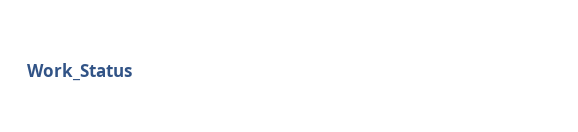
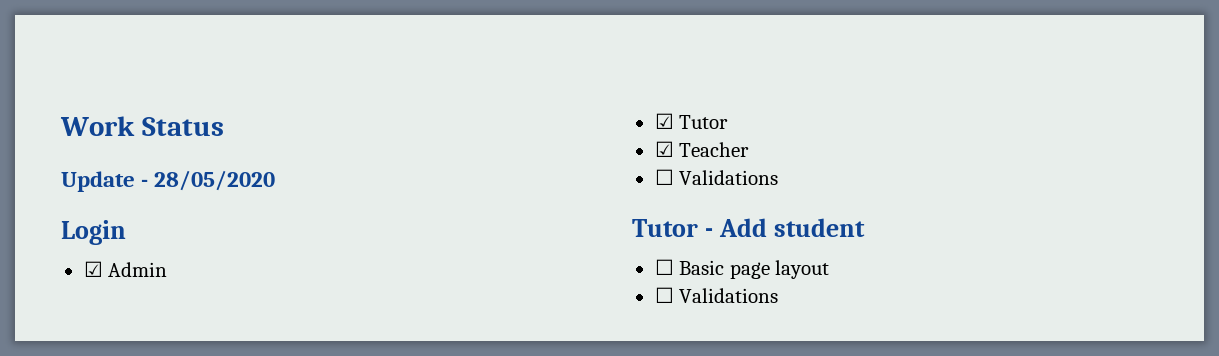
[27,63,132,81] Work_Status -> [60,116,224,136] [61,170,276,192] [61,220,126,245] [83,261,168,277] [654,113,729,129] [654,141,750,157] [654,169,779,185] [632,218,865,237] [654,259,830,279] [654,287,779,303] Work Status // Update - 28/05/2020 // Login // ☑ Admin // ☑ Tutor // ☑ Teacher // ☐ Validations // Tutor - Add student // ☐ Basic page layout // ☐ Validations

